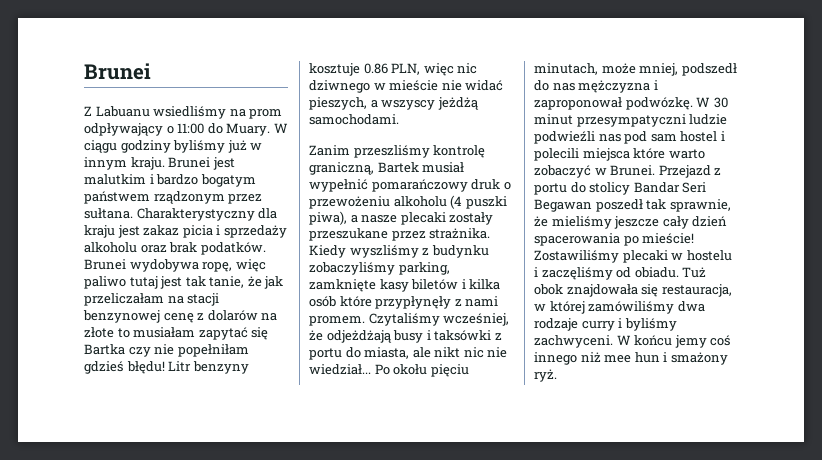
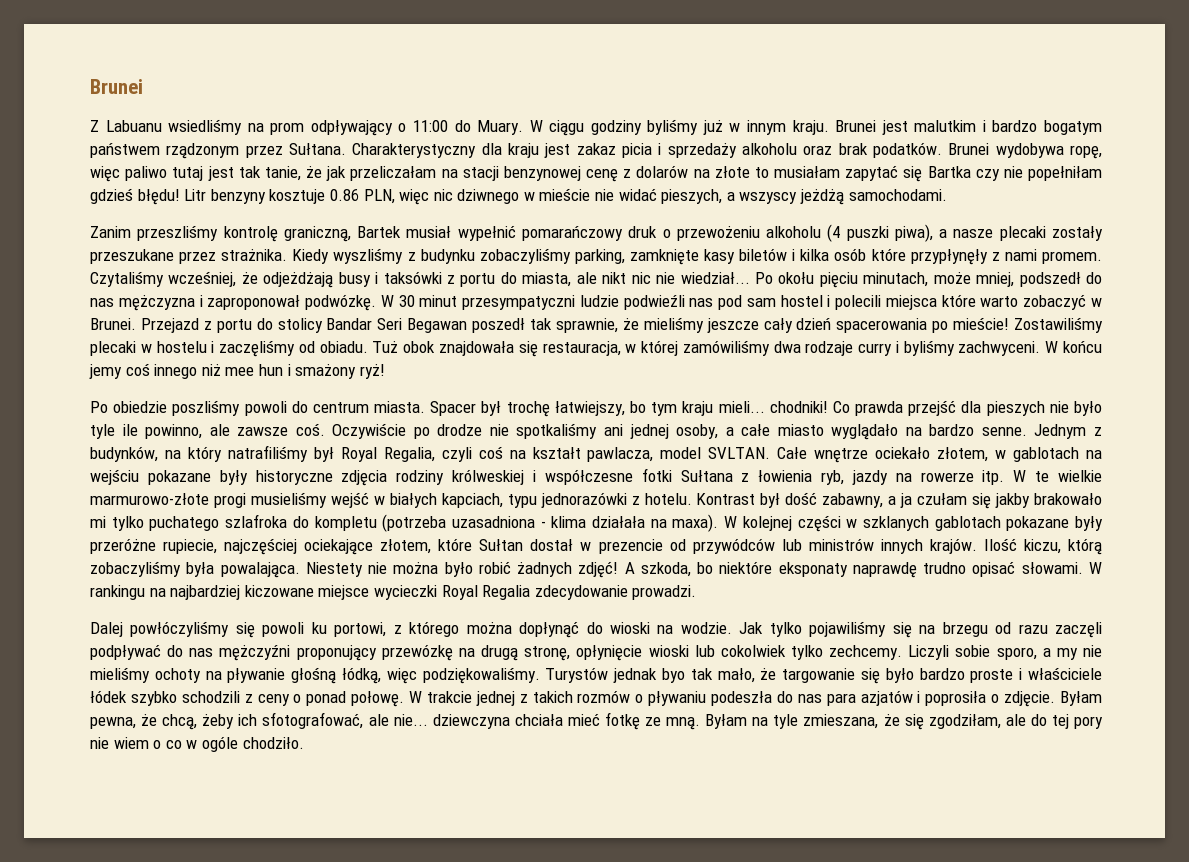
[84,208,133,219] sułtana. -> [289,143,346,155] Sułtana.
[534,369,557,382] ryż. -> [359,364,385,379] [90,400,1102,417] [90,423,1102,440] [90,445,1103,463] [90,468,1103,486] [90,492,1103,509] [90,514,1104,532] [90,538,1102,555] [90,561,1103,578] [90,585,697,600] [90,621,1103,638] [90,644,1102,661] [90,667,1102,684] [90,690,1102,707] [90,712,1104,730] [90,736,304,752] ryż! // Po obiedzie poszliśmy powoli do centrum miasta. Spacer był trochę łatwiejszy, bo tym kraju mieli... chodniki! Co prawda przejść dla pieszych nie było tyle ile powinno, ale zawsze coś. Oczywiście po drodze nie spotkaliśmy ani jednej osoby, a całe miasto wyglądało na bardzo senne. Jednym z budynków, na który natrafiliśmy był Royal Regalia, czyli coś na kształt pawlacza, model SVLTAN. Całe wnętrze ociekało złotem, w gablotach na wejściu pokazane były historyczne zdjęcia rodziny królweskiej i współczesne fotki Sułtana z łowienia ryb, jazdy na rowerze itp. W te wielkie marmurowo-złote progi musieliśmy wejść w białych kapciach, typu jednorazówki z hotelu. Kontrast był dość zabawny, a ja czułam się jakby brakowało mi tylko puchatego szlafroka do kompletu (potrzeba uzasadniona - klima działała na maxa). W kolejnej części w szklanych gablotach pokazane były przeróżne rupiecie, najczęściej ociekające złotem, które Sułtan dostał w prezencie od przywódców lub ministrów innych krajów. Ilość kiczu, którą zobaczyliśmy była powalająca. Niestety nie można było robić żadnych zdjęć! A szkoda, bo niektóre eksponaty naprawdę trudno opisać słowami. W rankingu na najbardziej kiczowane miejsce wycieczki Royal Regalia zdecydowanie prowadzi. // Dalej powłóczyliśmy się powoli ku portowi, z którego można dopłynąć do wioski na wodzie. Jak tylko pojawiliśmy się na brzegu od razu zaczęli podpływać do nas mężczyźni proponujący przewózkę na drugą stronę, opłynięcie wioski lub cokolwiek tylko zechcemy. Liczyli sobie sporo, a my nie mieliśmy ochoty na pływanie głośną łódką, więc podziękowaliśmy. Turystów jednak byo tak mało, że targowanie się było bardzo proste i właściciele łódek szybko schodzili z ceny o ponad połowę. W trakcie jednej z takich rozmów o pływaniu podeszła do nas para azjatów i poprosiła o zdjęcie. Byłam pewna, że chcą, żeby ich sfotografować, ale nie... dziewczyna chciała mieć fotkę ze mną. Byłam na tyle zmieszana, że się zgodziłam, ale do tej pory nie wiem o co w ogóle chodziło.

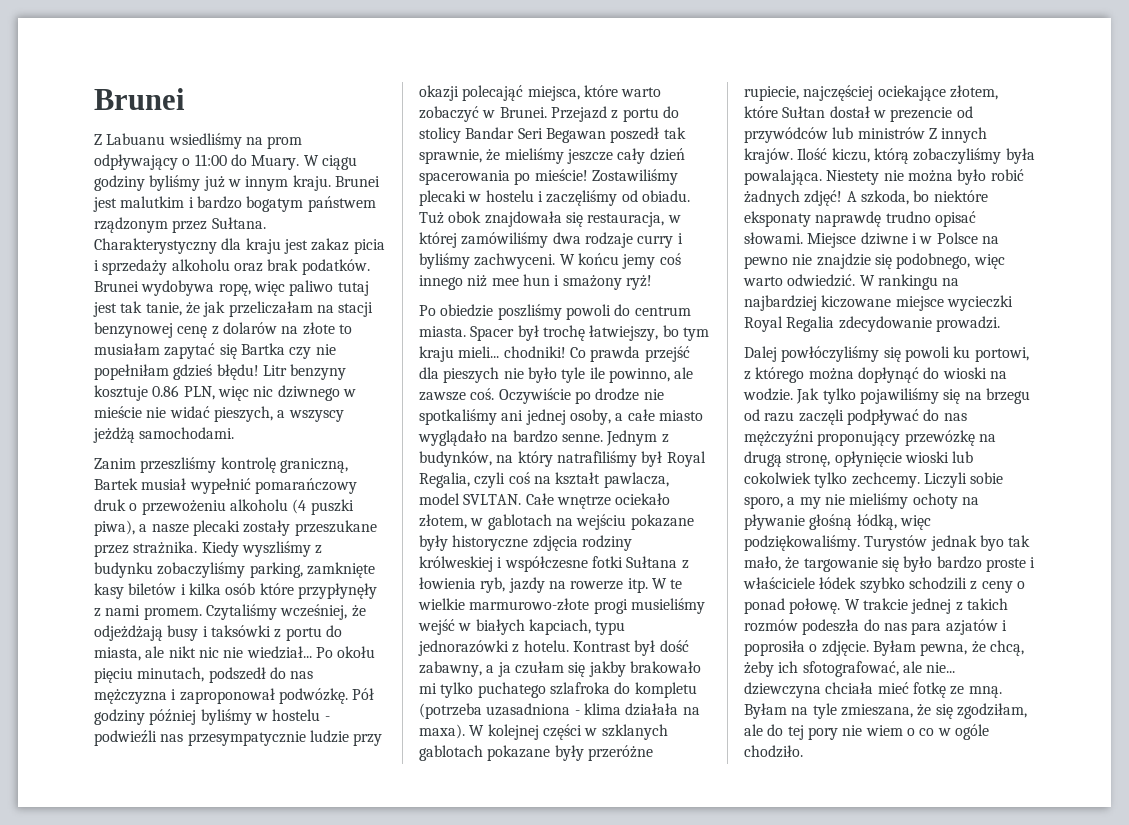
[933,272,1015,287] może mniej, -> (205, 674) none
[380,295,937,310] W 30 minut przesympatyczni ludzie podwieźli nas pod sam hostel i polecili miejsca -> [352,688,375,700] [94,709,330,725] [94,730,383,746] [419,85,580,101] Pół godziny później byliśmy w hostelu - podwieźli nas przesympatycznie ludzie przy okazji polecająć miejsca,
(874, 544) none -> [928,128,937,139] Z
(1083, 568) none -> [807,232,999,248] [744,253,1005,269] [743,274,856,287] Miejsce dziwne i w Polsce na pewno nie znajdzie się podobnego, więc warto odwiedzić.
[635,691,707,706] o pływaniu -> (798, 625) none

